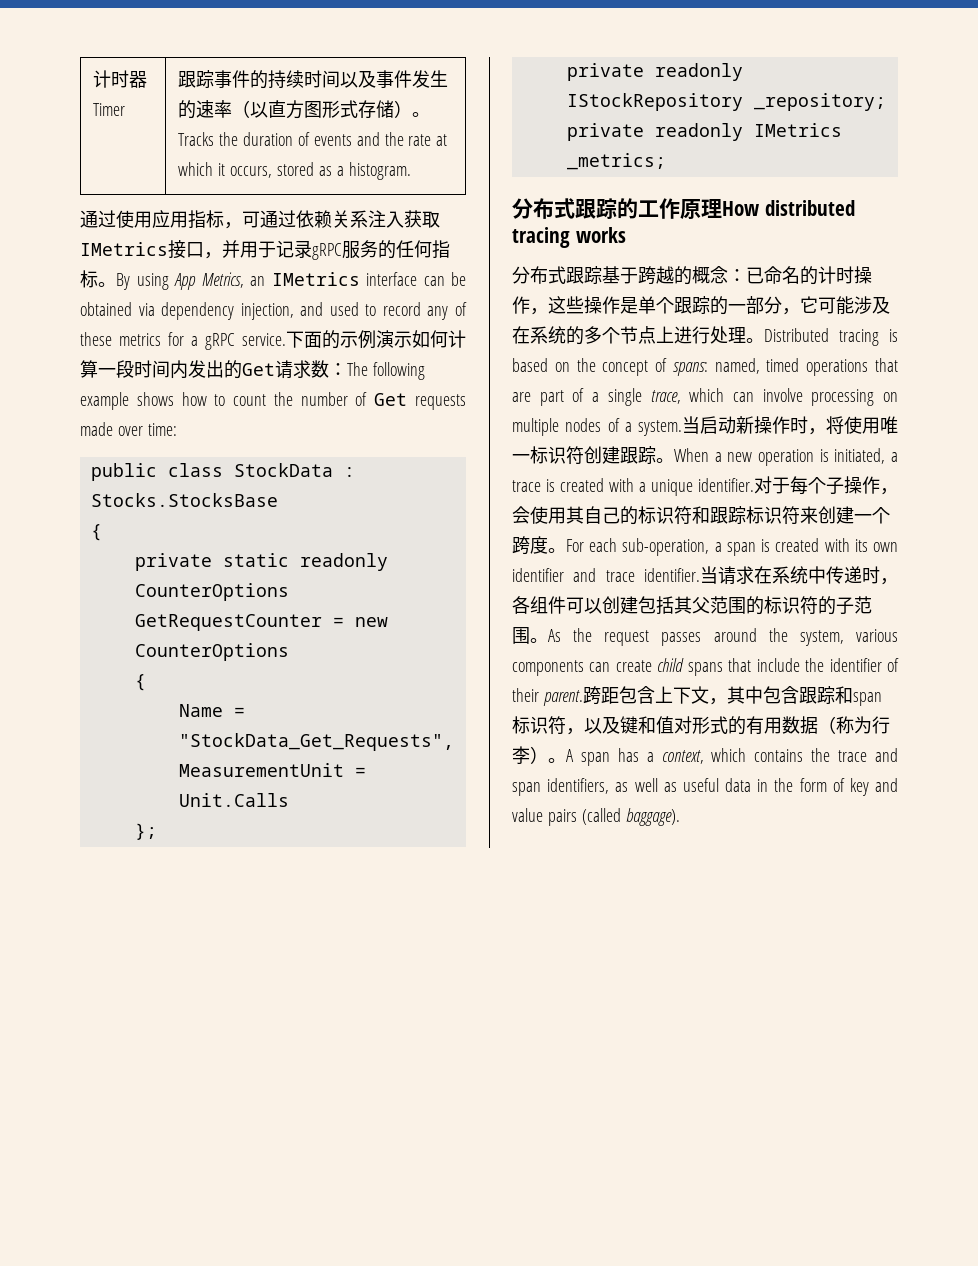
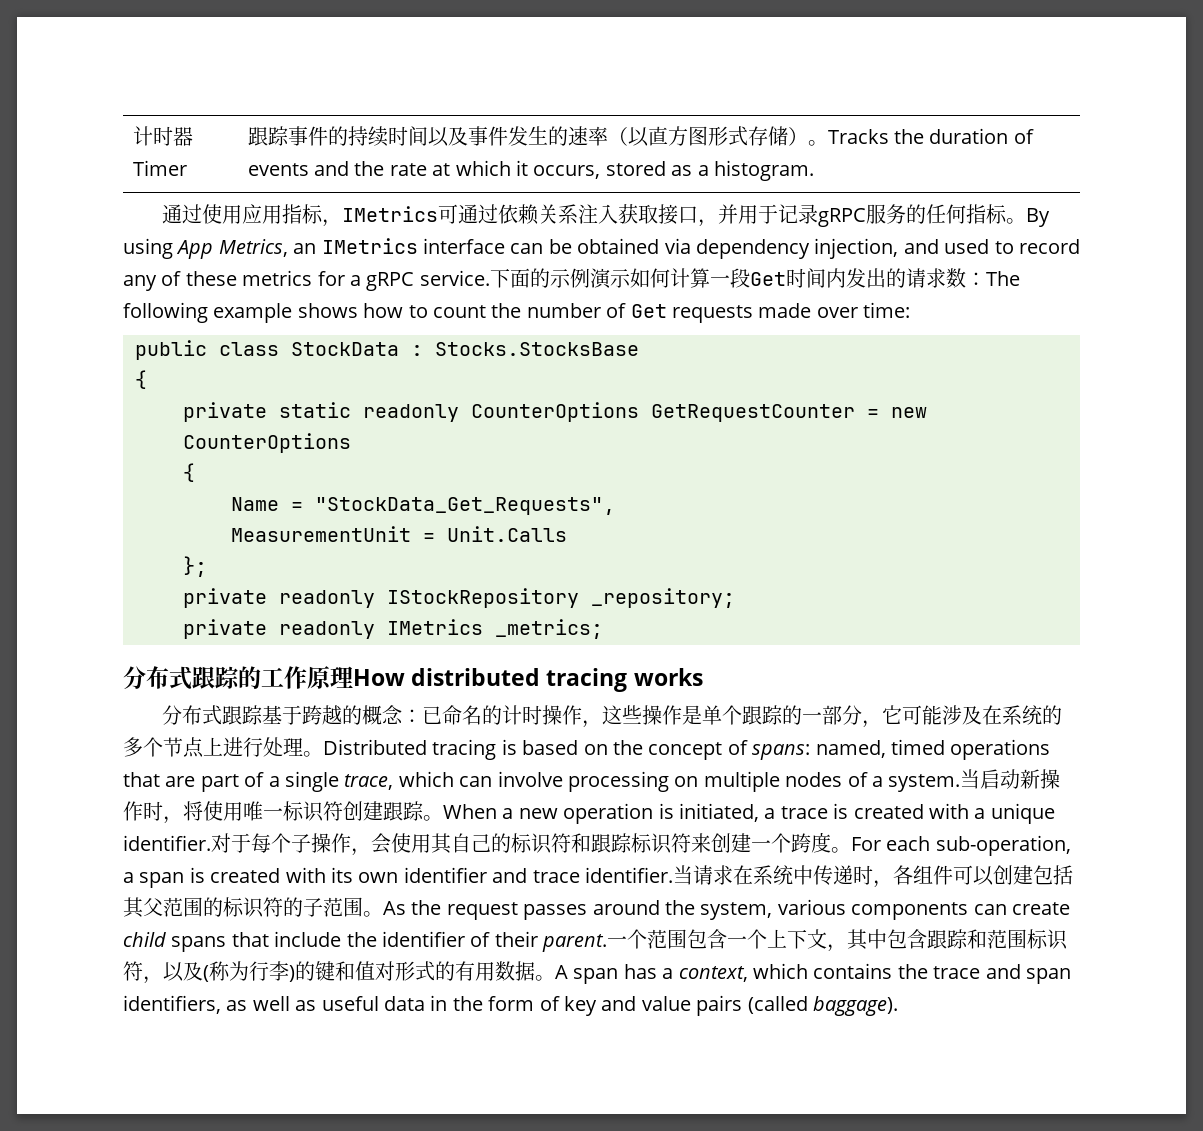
(242, 225) none -> [342,206,439,222] IMetrics
[80,242,168,256] IMetrics -> (659, 214) none
(134, 369) none -> [749,272,786,286] Get
[242,363,275,376] Get -> (906, 278) none
[582,686,655,705] 跨距包含 -> [607,929,768,949] 一个范围包含一个
[852,692,882,706] span -> [987,929,1028,949] 范围
(620, 725) none -> [203,961,315,982] (称为行李)的
[818,716,890,734] [512,746,548,764] （称为行李） -> (535, 971) none

